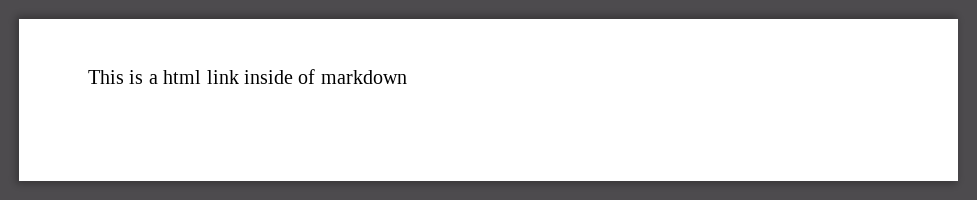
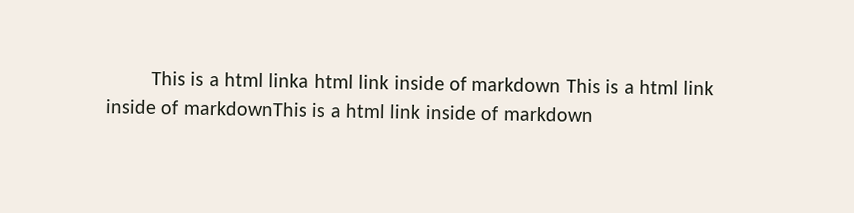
[88,70,202,84] This is a html -> [150,70,715,96] [105,99,386,119] This is a html linka html link inside of markdown This is a html link inside of markdownThis is a html

